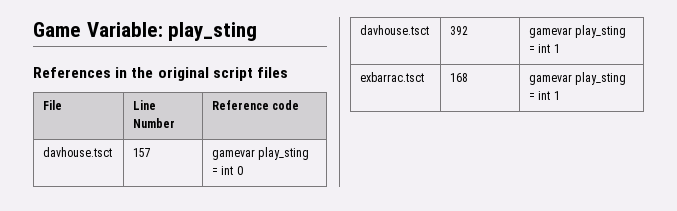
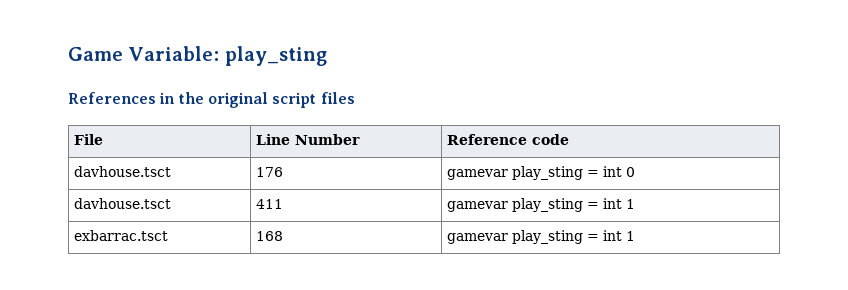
[133,148,152,157] 157 -> [255,167,283,177] 176
[450,26,469,35] 392 -> [255,199,283,209] 411

